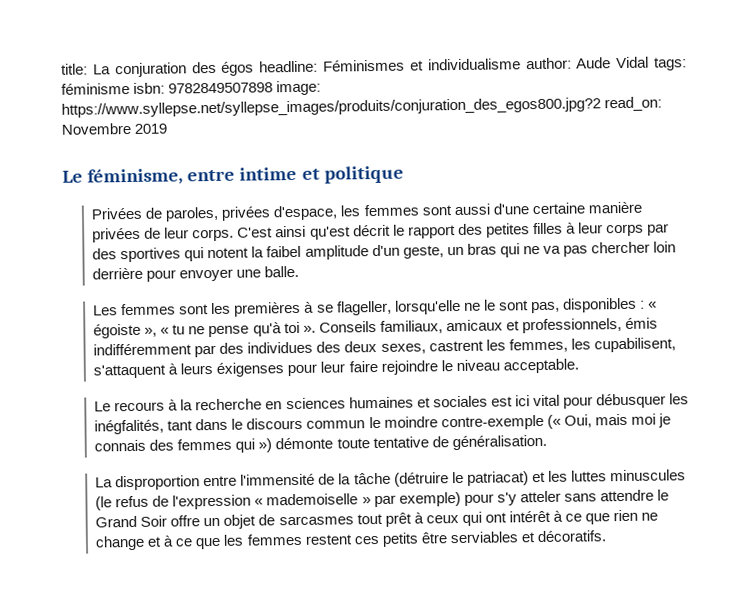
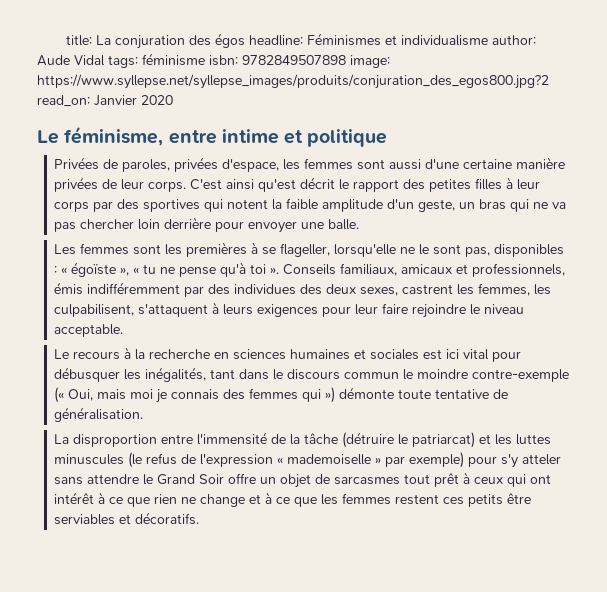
[61,122,168,135] Novembre 2019 -> [94,95,173,106] Janvier 2020
[266,245,302,258] faibel -> [286,198,319,210] faible
[93,323,142,339] égoiste -> [71,262,117,277] égoïste
[593,337,676,353] cupabilisent, -> [54,304,135,317] culpabilisent,
[216,362,285,377] éxigenses -> [257,304,319,317] exigences
[94,419,165,435] inégfalités, -> [145,367,207,382] inégalités,
[466,471,529,486] patriacat) -> [412,432,476,448] patriarcat)

